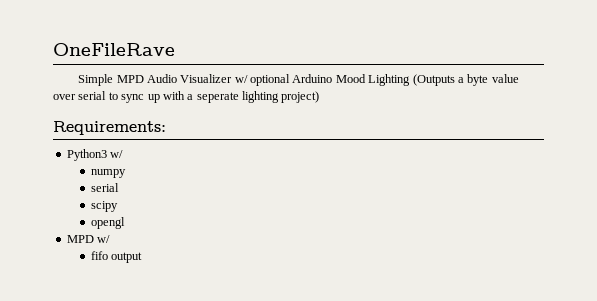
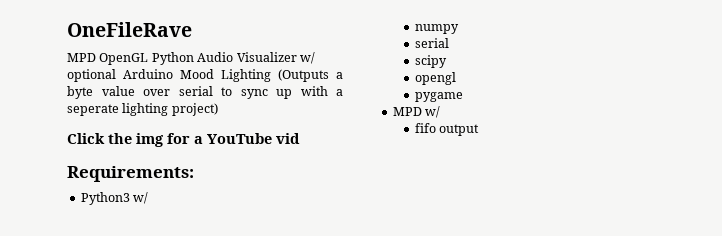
[78,74,144,86] Simple MPD -> [67,52,194,65] MPD OpenGL Python
(320, 97) none -> [67,133,300,147] // Click the img for a YouTube vid
(125, 223) none -> [414,92,463,102] // pygame

